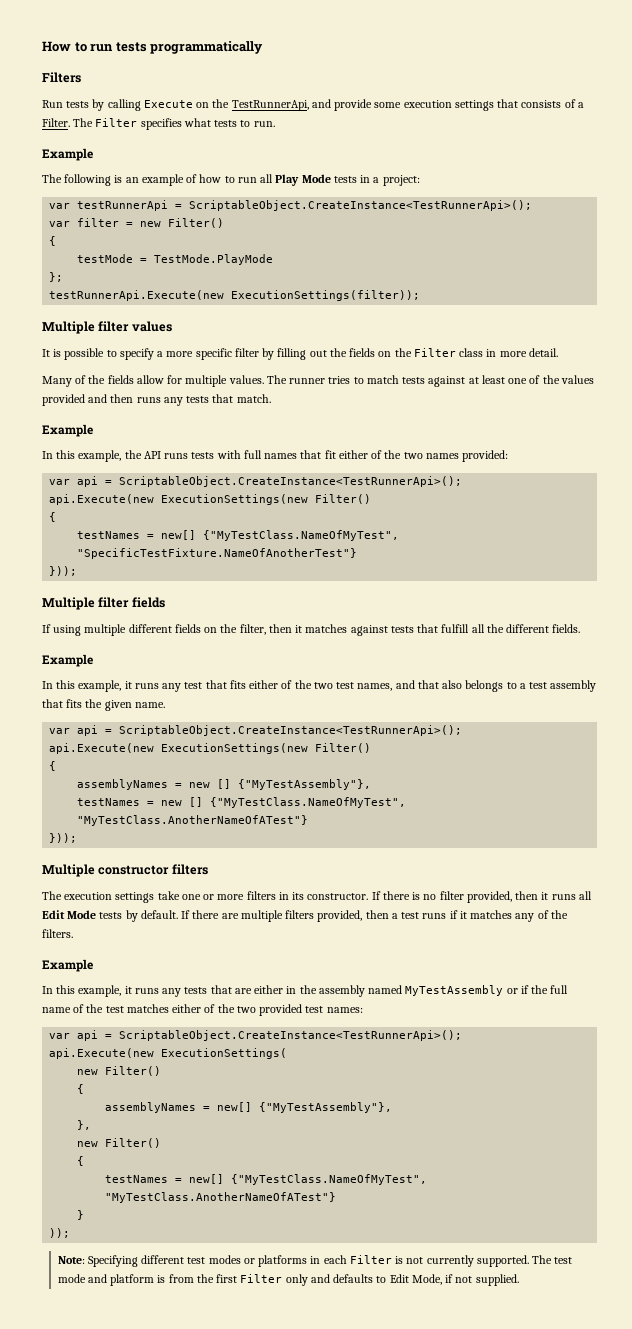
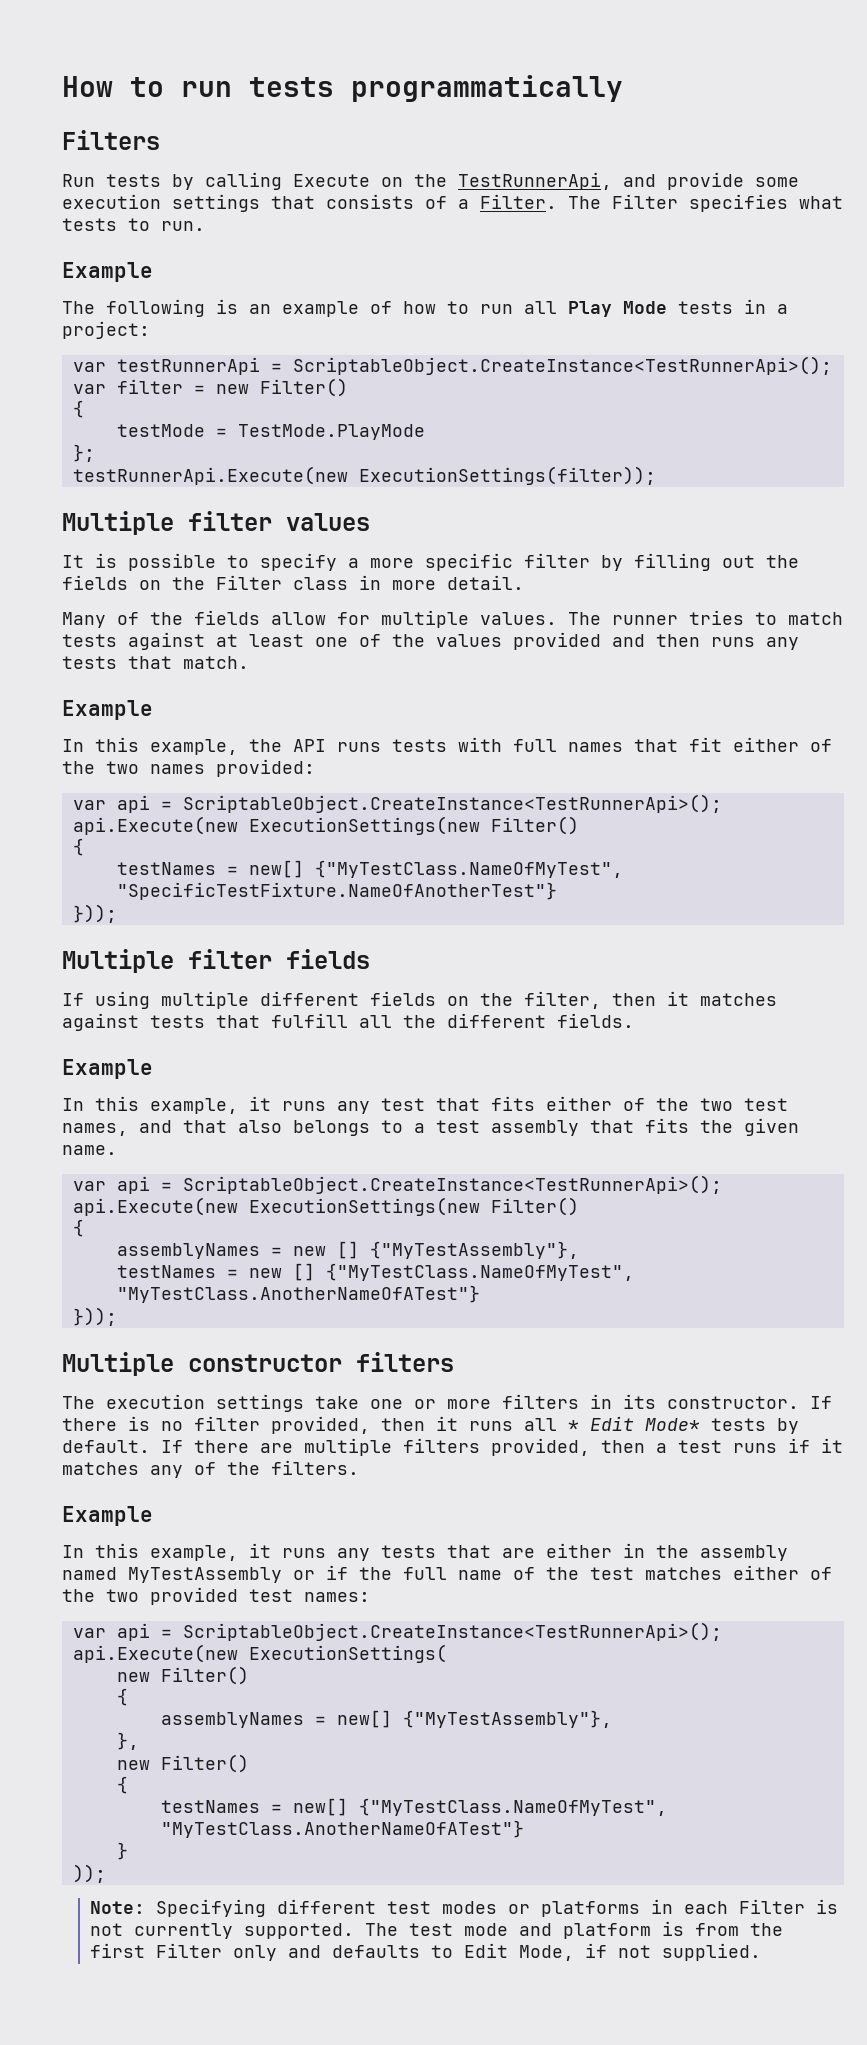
[42,910,97,919] Edit Mode -> [568,1416,700,1431] * Edit Mode*

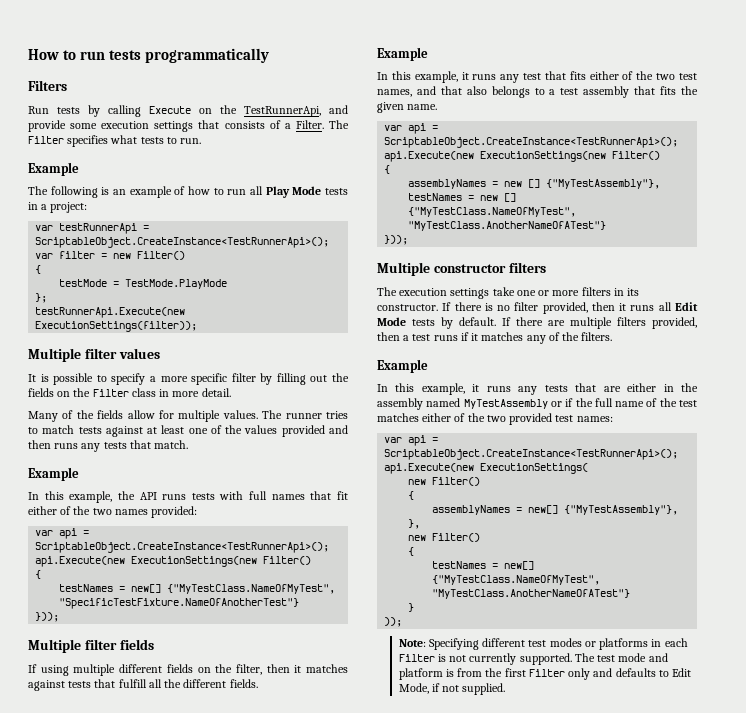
[568,1416,700,1431] * Edit Mode* -> [675,302,698,311] [377,317,406,326] Edit Mode

